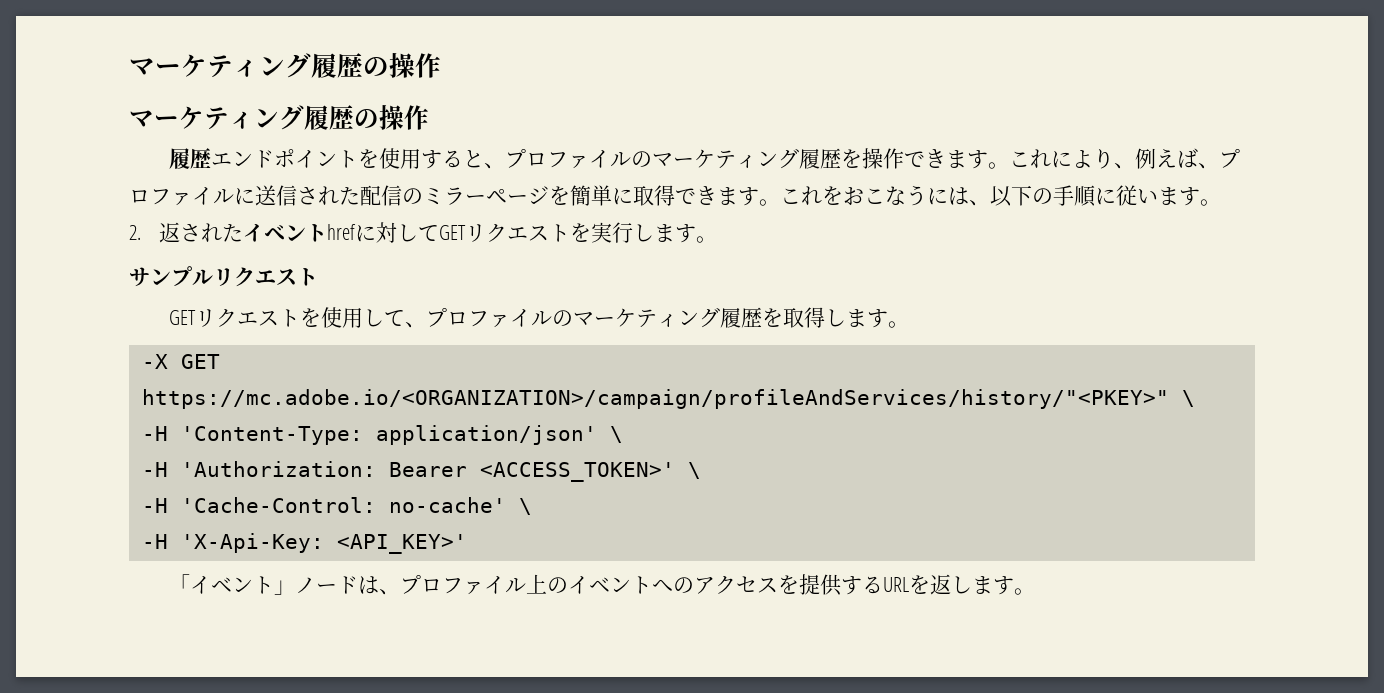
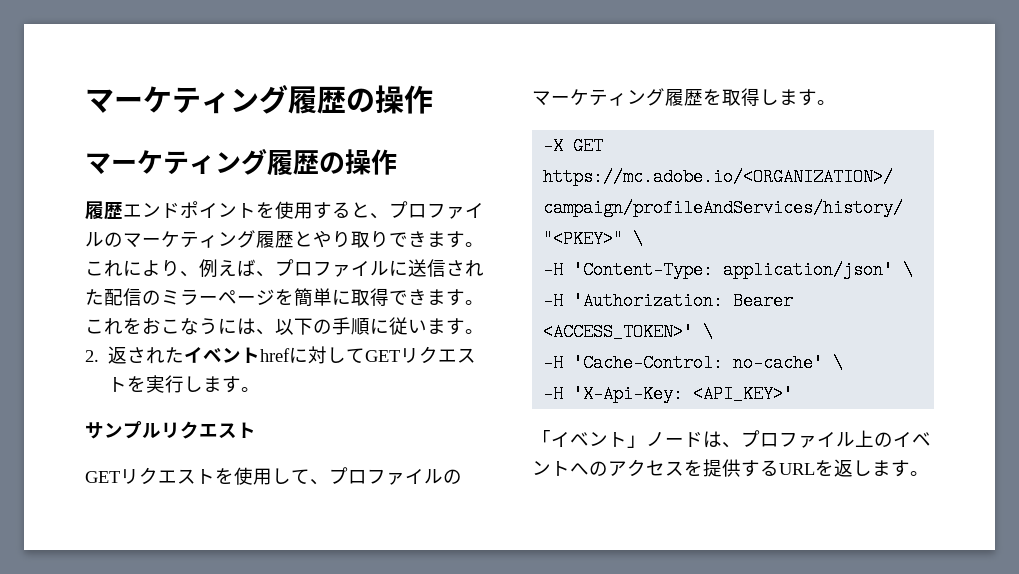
[840,148,904,169] を操作 -> [294,230,389,248] とやり取り

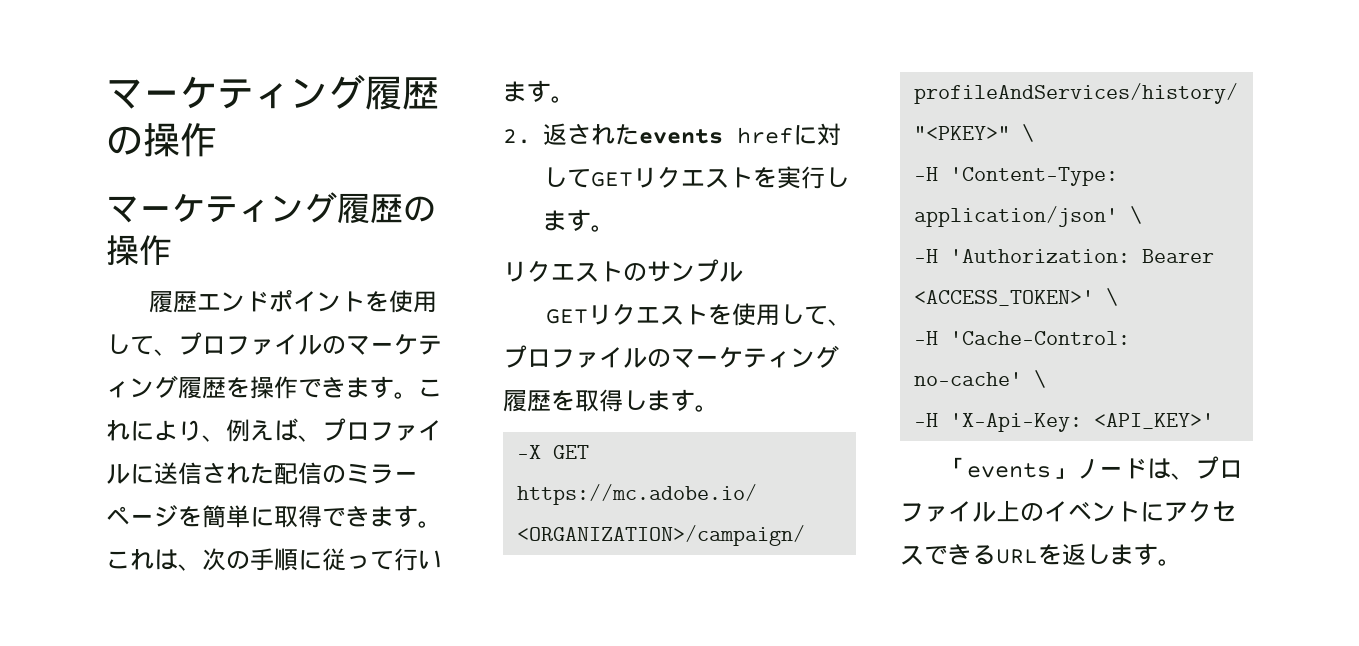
[313,201,484,219] [85,230,389,248] すると、プロファイルのマーケティング履歴とやり取り -> [106,332,442,356] [106,375,298,399] して、プロファイルのマーケティング履歴を操作
[123,318,313,335] をおこなうには、以下 -> [154,548,226,571] は、次
(408, 326) none -> [346,548,418,571] って行
[184,347,261,363] イベント -> [638,129,723,144] events
[85,421,256,439] サンプルリクエスト -> [503,259,743,282] リクエストのサンプル
[551,431,627,447] イベント -> [966,463,1051,478] events
[570,461,608,476] への -> [1140,502,1164,522] に
[684,459,760,477] を提供す -> [924,543,972,565] でき

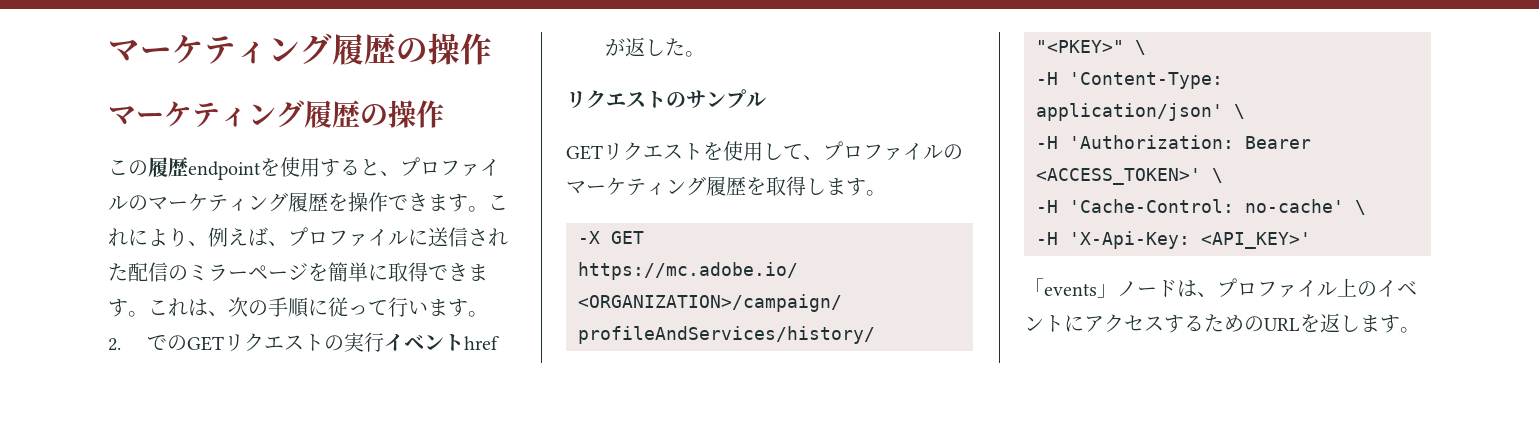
[148,289,437,313] [106,334,154,355] 履歴エンドポイントを使用して -> [108,157,380,180] この履歴endpointを使用すると
[542,123,841,146] [542,166,849,189] [542,209,591,231] 返されたevents hrefに対してGETリクエストを実行します -> [146,332,499,352] [604,37,685,57] でのGETリクエストの実行イベントhrefが返した
[924,543,996,565] できる -> [1164,314,1264,333] するための

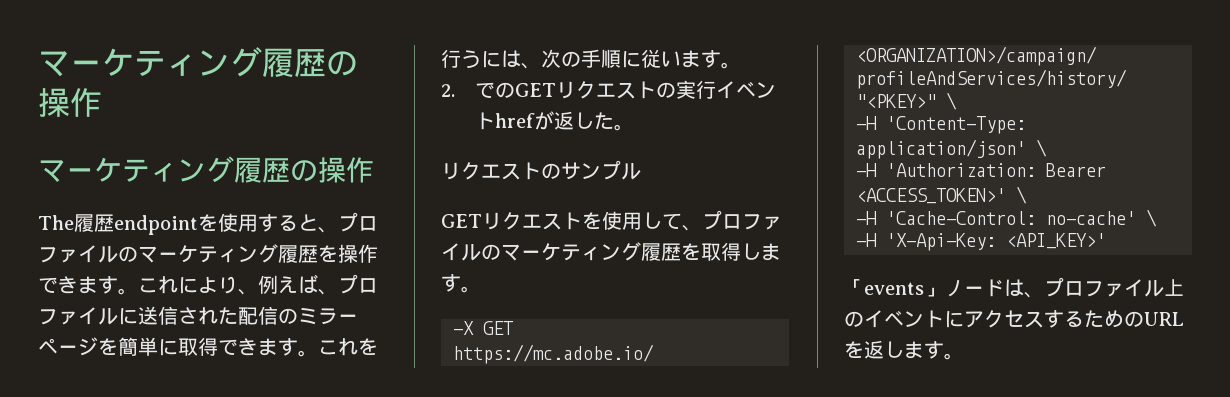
[108,159,148,176] この -> [38,215,74,230] The
(188, 307) none -> [358,338,378,356] [441,49,501,69] を行うに
[348,297,408,317] って行 -> (661, 58) none

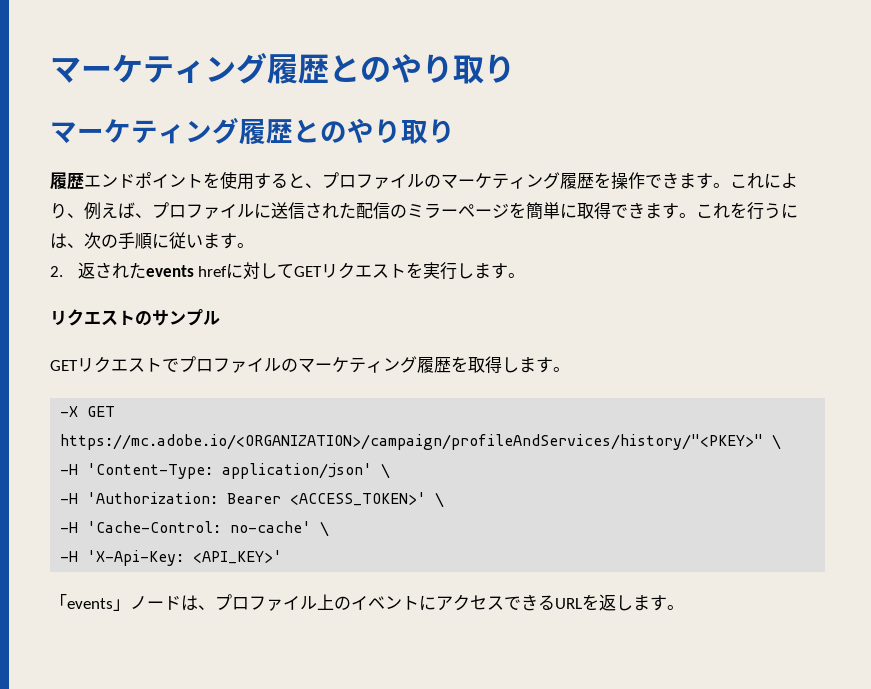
[38,47,358,77] [38,88,102,117] [38,156,374,183] [38,214,198,235] マーケティング履歴の操作 // マーケティング履歴の操作 // The履歴endpoint -> [50,53,515,84] [50,117,455,145] [50,172,203,190] マーケティング履歴とのやり取り // マーケティング履歴とのやり取り // 履歴エンドポイント
[475,80,777,99] [475,111,615,130] でのGETリクエストの実行イベントhrefが返した -> [77,262,509,280] 返されたevents hrefに対してGETリクエストを実行します
[582,211,702,231] を使用して、 -> [162,358,179,372] で
[1044,310,1144,328] するための -> [504,594,555,611] できる

